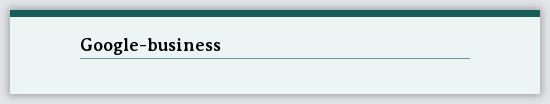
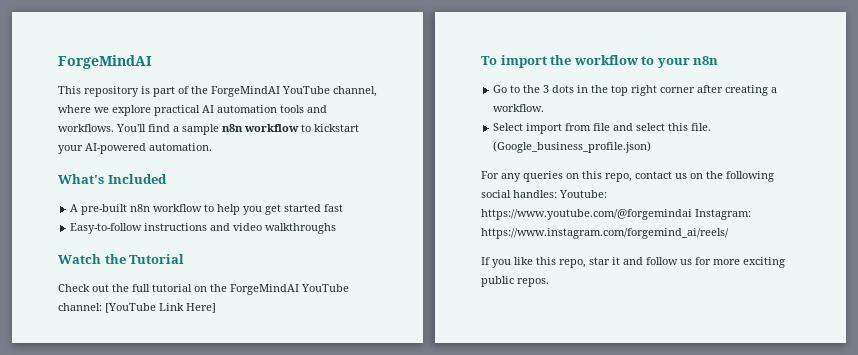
[80,38,221,55] Google-business -> [58,55,152,69] [58,86,377,97] [58,105,327,116] [58,124,359,135] [58,143,212,154] [58,174,167,184] [70,204,344,215] [70,223,337,234] [58,254,185,264] [58,284,349,295] [58,303,216,313] [481,55,719,68] [493,85,778,96] [493,104,545,112] [493,123,712,134] [493,141,652,153] [481,171,774,182] [481,190,607,198] [481,209,751,220] [481,228,729,239] [481,257,785,268] [481,276,549,287] ForgeMindAI // This repository is part of the ForgeMindAI YouTube channel, where we explore practical AI automation tools and workflows. You'll find a sample n8n workflow to kickstart your AI-powered automation. // What's Included // A pre-built n8n workflow to help you get started fast // Easy-to-follow instructions and video walkthroughs // Watch the Tutorial // Check out the full tutorial on the ForgeMindAI YouTube channel: [YouTube Link Here] // To import the workflow to your n8n // Go to the 3 dots in the top right corner after creating a workflow. // Select import from file and select this file. (Google_business_profile.json) // For any queries on this repo, contact us on the following social handles: Youtube: https://www.youtube.com/@forgemindai Instagram: https://www.instagram.com/forgemind_ai/reels/ // If you like this repo, star it and follow us for more exciting public repos.

